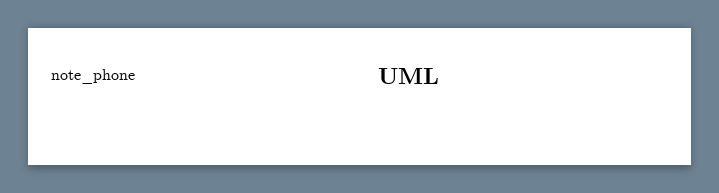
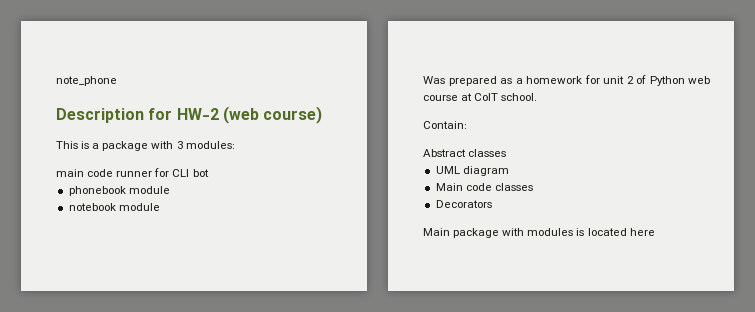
[378,68,439,84] UML -> [56,106,323,124] [56,141,235,151] [56,168,209,177] [68,186,170,196] [68,203,160,211] [423,75,710,86] [423,93,538,101] [423,121,467,129] [423,149,507,157] [435,166,509,176] [435,183,533,191] [435,200,492,208] [423,228,655,238] Description for HW-2 (web course) // This is a package with 3 modules: // main code runner for CLI bot // phonebook module // notebook module // Was prepared as a homework for unit 2 of Python web course at CoIT school. // Contain: // Abstract classes // UML diagram // Main code classes // Decorators // Main package with modules is located here

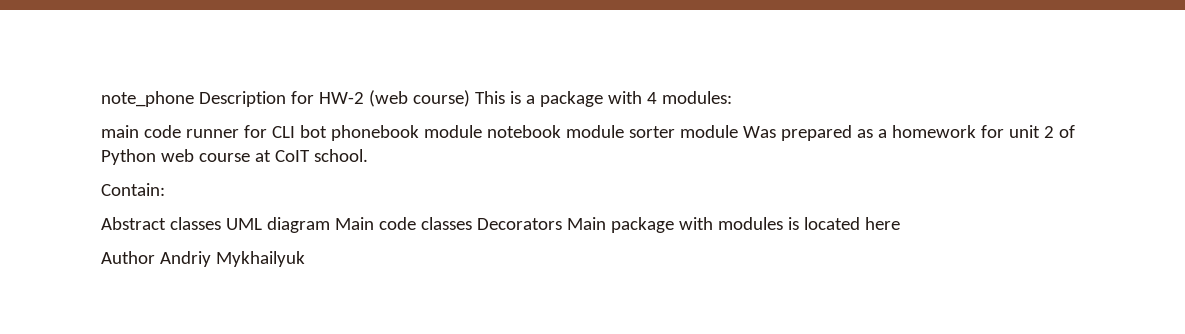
(117, 81) // -> (194, 99) none
(323, 115) // -> (470, 98) none
[176,141,183,149] 3 -> [646,92,657,104] 4
(209, 173) // -> (327, 131) none
(170, 190) // -> (482, 131) none
(160, 207) // -> [628,125,738,138] sorter module
(507, 153) // -> (221, 223) none
(509, 171) // -> (330, 225) none
(533, 187) // -> (472, 223) none
(492, 204) // -> (562, 224) none
(655, 232) none -> [101,251,305,267] // Author Andriy Mykhailyuk

